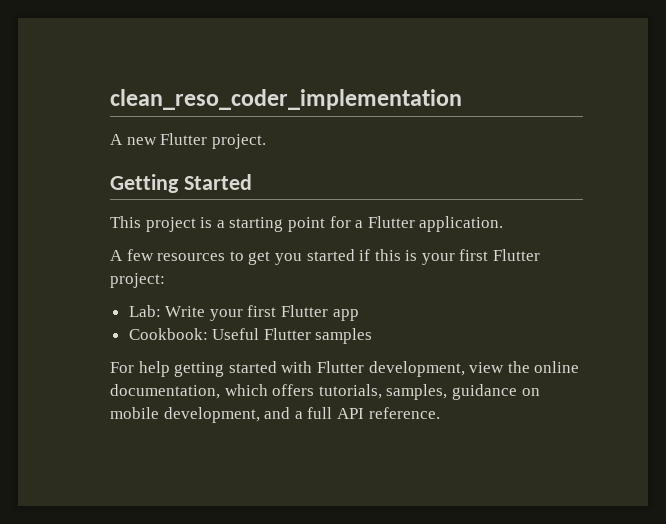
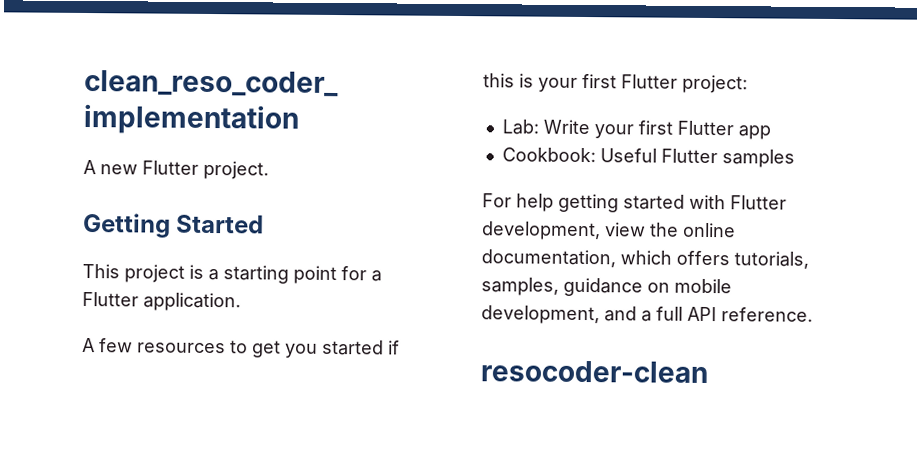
(440, 413) none -> [480,360,709,384] // resocoder-clean

